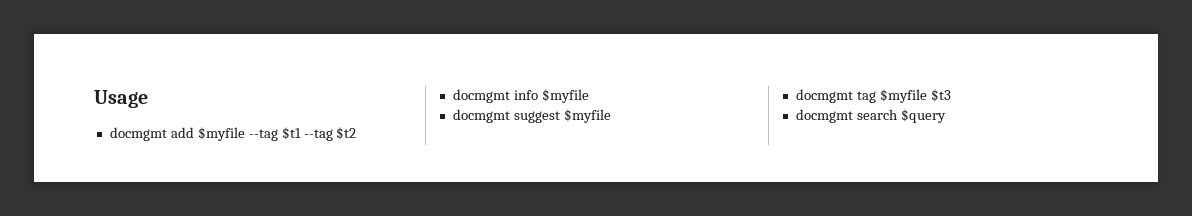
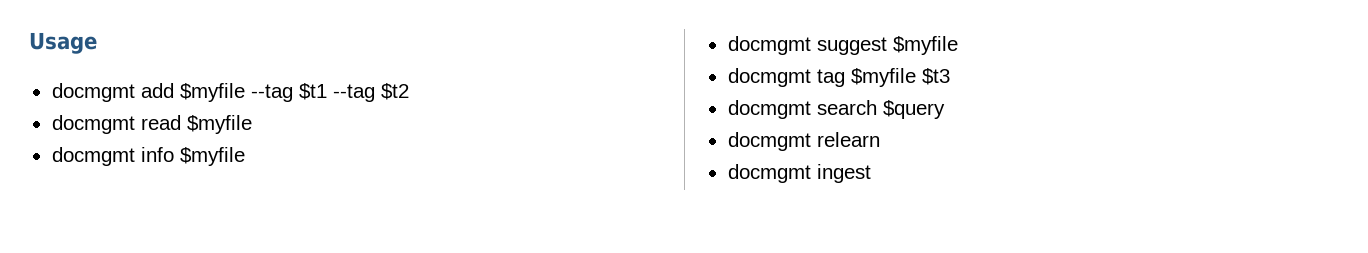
(357, 133) none -> [51,115,252,134] // docmgmt read $myfile
(946, 116) none -> [727,132,880,151] [727,164,871,183] // docmgmt relearn // docmgmt ingest

